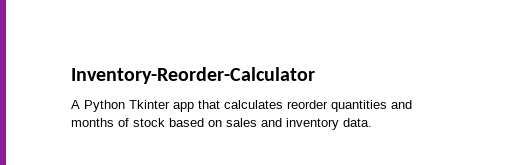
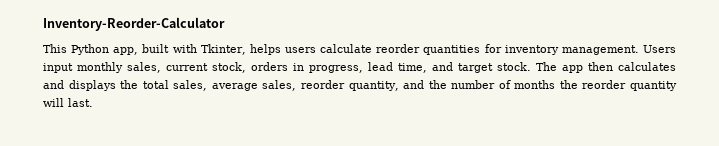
[71,100,412,112] [71,118,372,130] A Python Tkinter app that calculates reorder quantities and months of stock based on sales and inventory data. -> [43,44,676,55] [43,62,676,73] [43,80,677,91] [43,98,93,107] This Python app, built with Tkinter, helps users calculate reorder quantities for inventory management. Users input monthly sales, current stock, orders in progress, lead time, and target stock. The app then calculates and displays the total sales, average sales, reorder quantity, and the number of months the reorder quantity will last.

